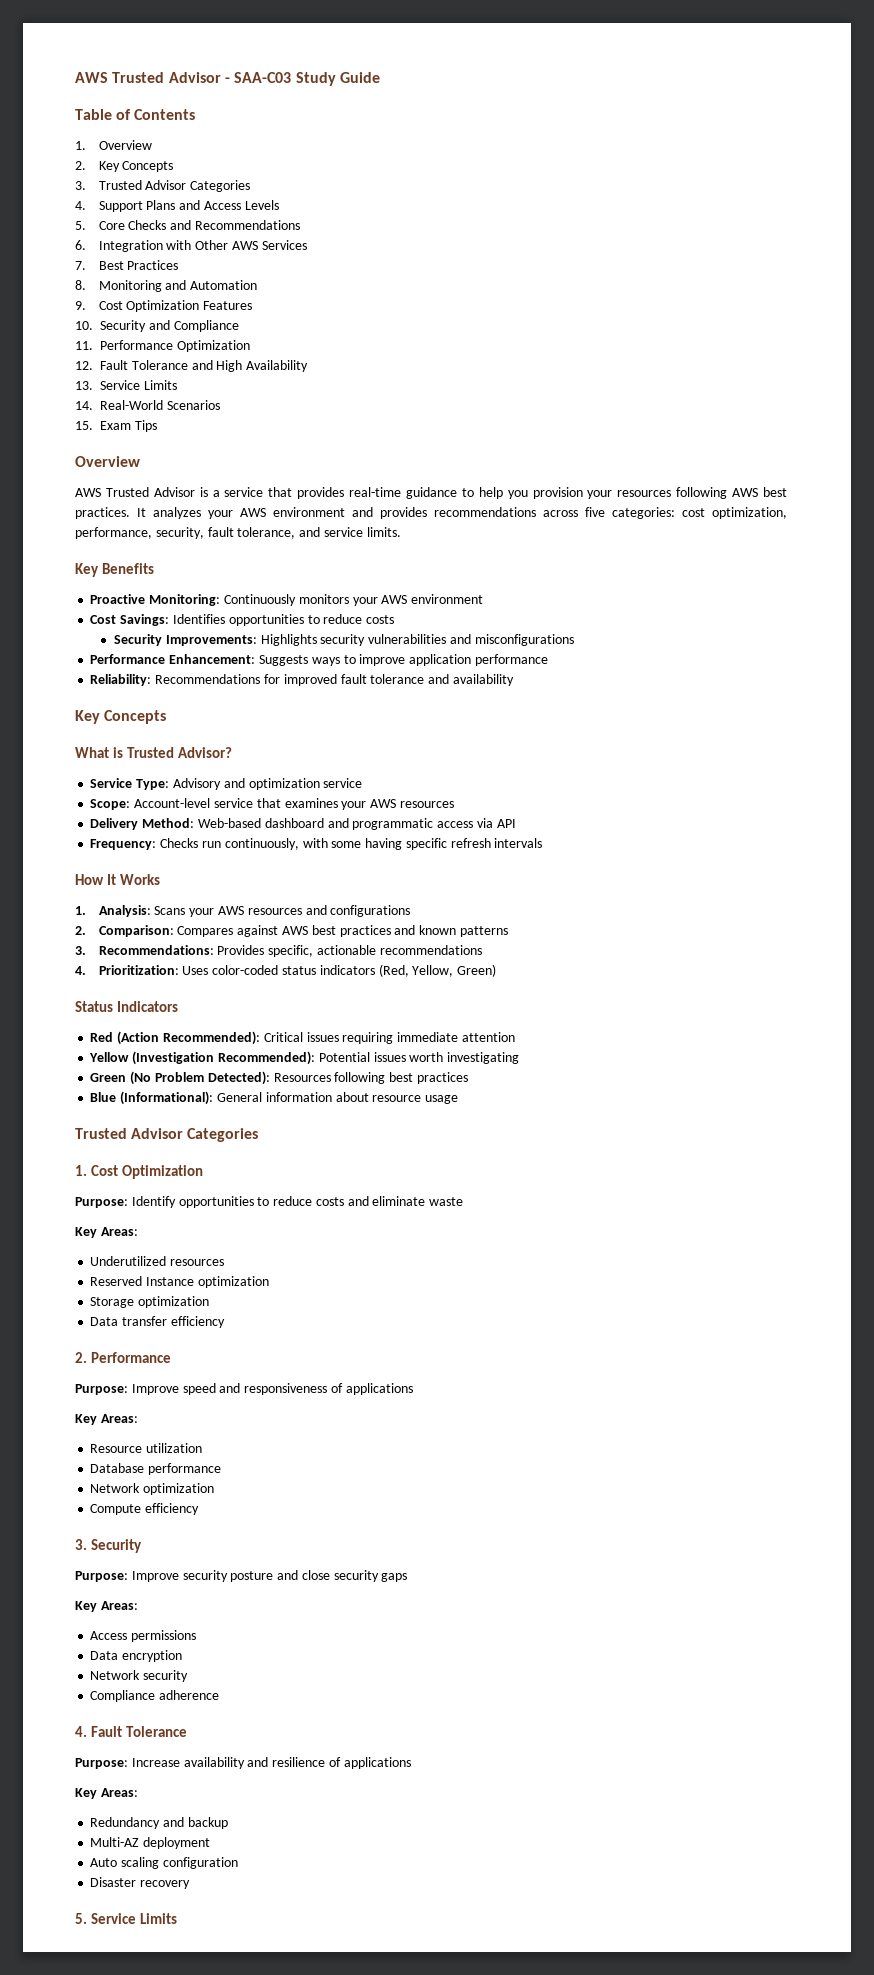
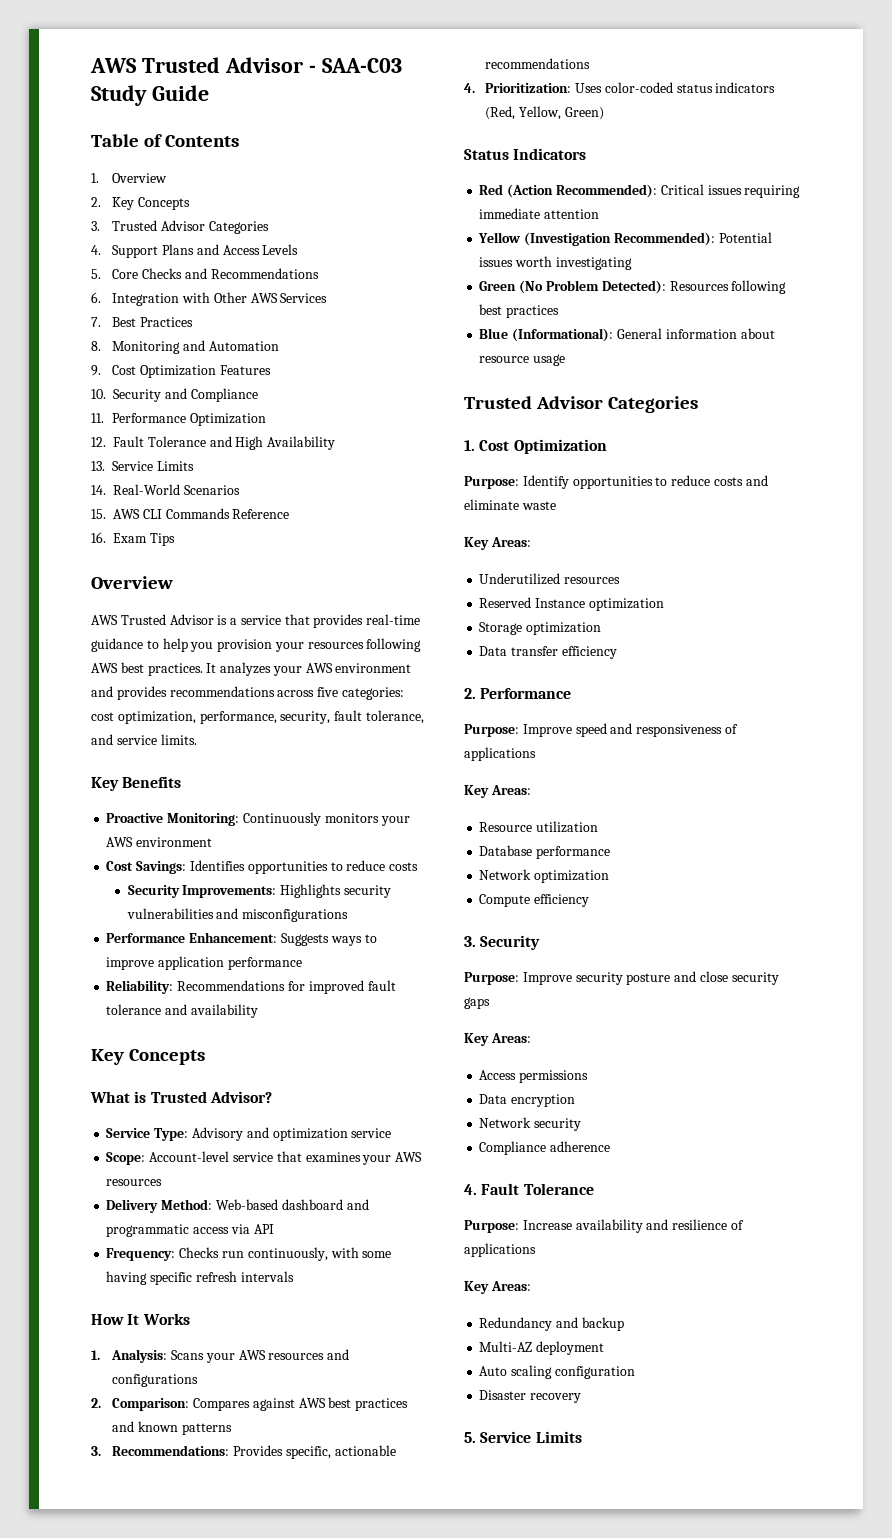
(93, 425) none -> [113,508,290,519] [91,532,106,543] AWS CLI Commands Reference // 16.

